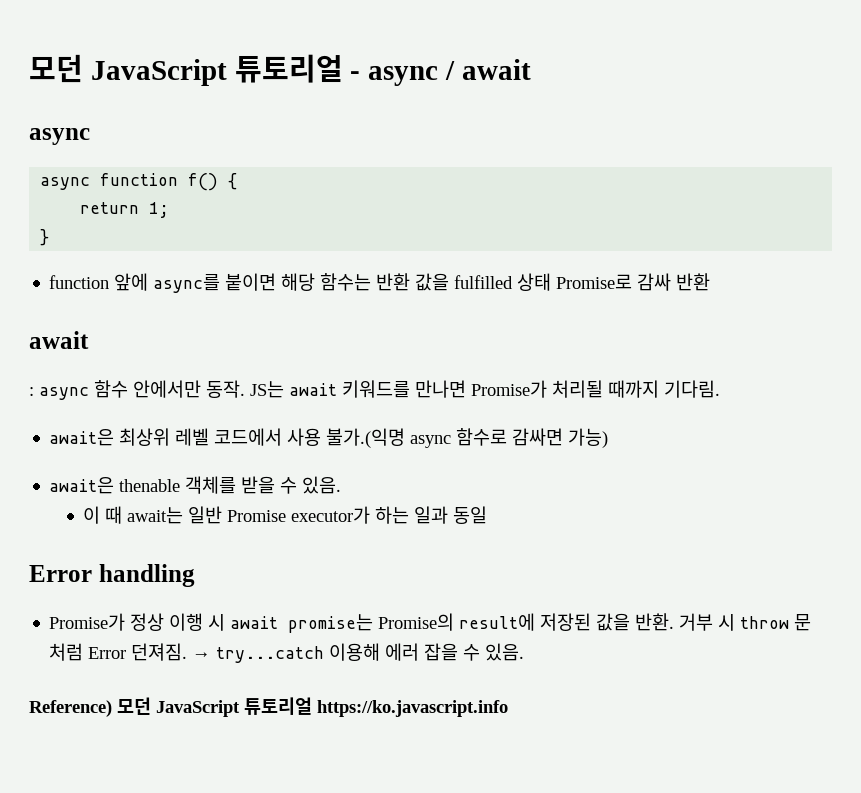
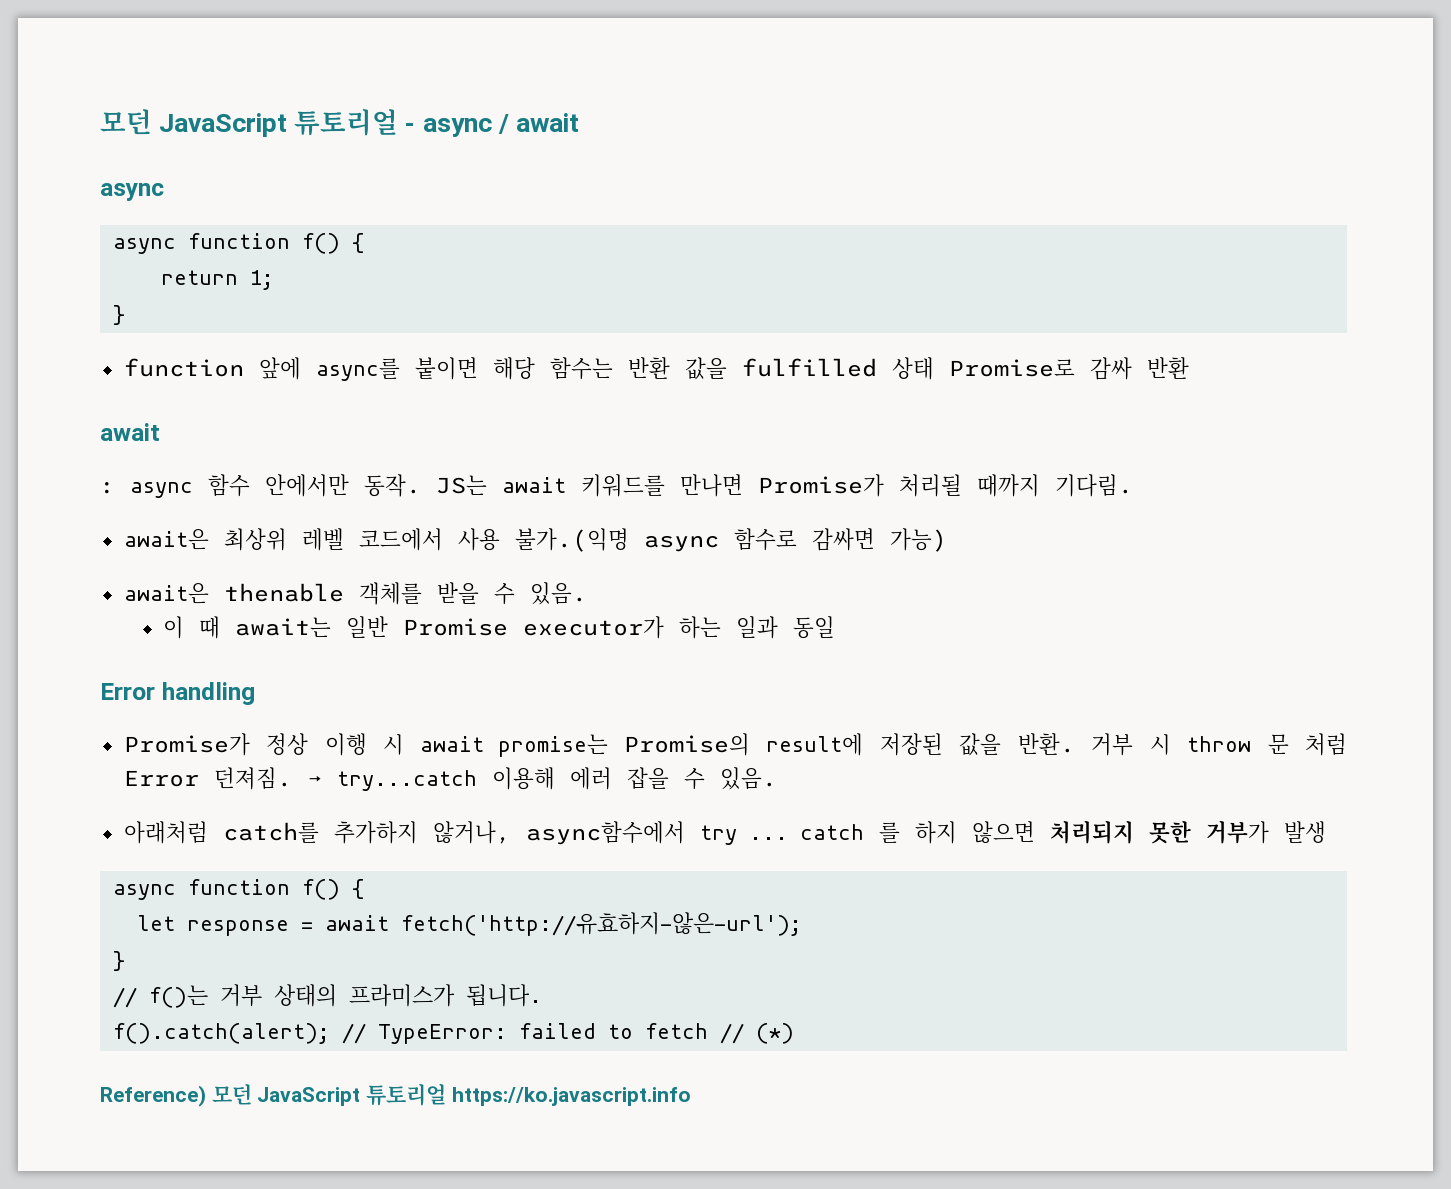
(525, 652) none -> [123,820,1326,845] [112,879,364,900] [136,912,802,936] [112,951,125,971] [112,984,542,1008] [112,1023,794,1044] // 아래처럼 catch를 추가하지 않거나, async함수에서 try ... catch 를 하지 않으면 처리되지 못한 거부가 발생 // async function f() { // let response = await fetch('http://유효하지-않은-url'); // } // // f()는 거부 상태의 프라미스가 됩니다. // f().catch(alert); // TypeError: failed to fetch // (*)

